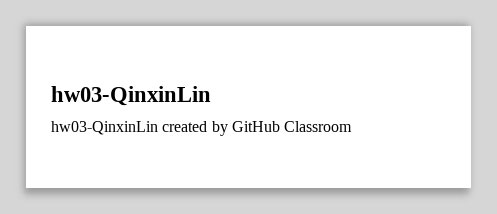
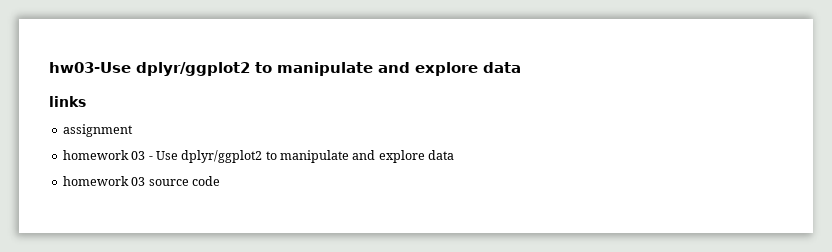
[51,86,211,106] [51,121,353,136] hw03-QinxinLin // hw03-QinxinLin created by GitHub Classroom -> [49,62,521,76] [49,96,86,107] [62,124,133,137] [62,150,455,163] [62,176,220,186] hw03-Use dplyr/ggplot2 to manipulate and explore data // links // assignment // homework 03 - Use dplyr/ggplot2 to manipulate and explore data // homework 03 source code

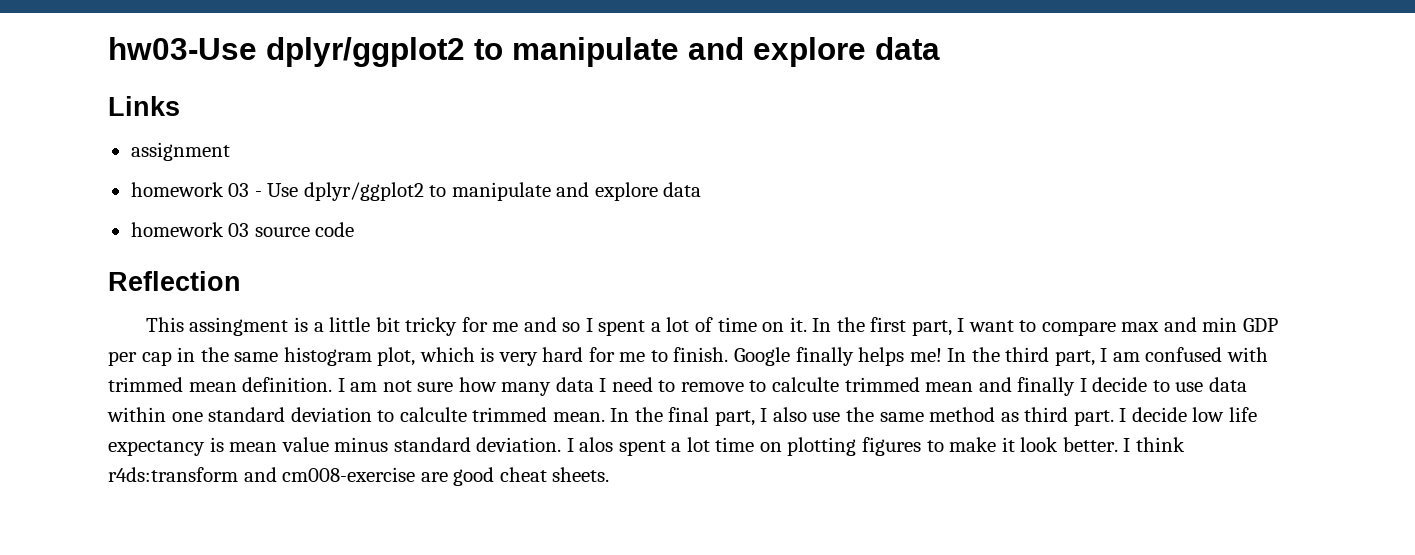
[49,96,86,107] links -> [108,96,180,116] Links
(220, 181) none -> [108,271,241,291] [145,317,1278,336] [108,347,1268,366] [108,377,1247,396] [107,407,1257,426] [108,437,1185,456] [108,467,610,486] // Reflection // This assingment is a little bit tricky for me and so I spent a lot of time on it. In the first part, I want to compare max and min GDP per cap in the same histogram plot, which is very hard for me to finish. Google finally helps me! In the third part, I am confused with trimmed mean definition. I am not sure how many data I need to remove to calculte trimmed mean and finally I decide to use data within one standard deviation to calculte trimmed mean. In the final part, I also use the same method as third part. I decide low life expectancy is mean value minus standard deviation. I alos spent a lot time on plotting figures to make it look better. I think r4ds:transform and cm008-exercise are good cheat sheets.

